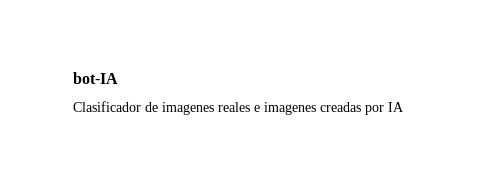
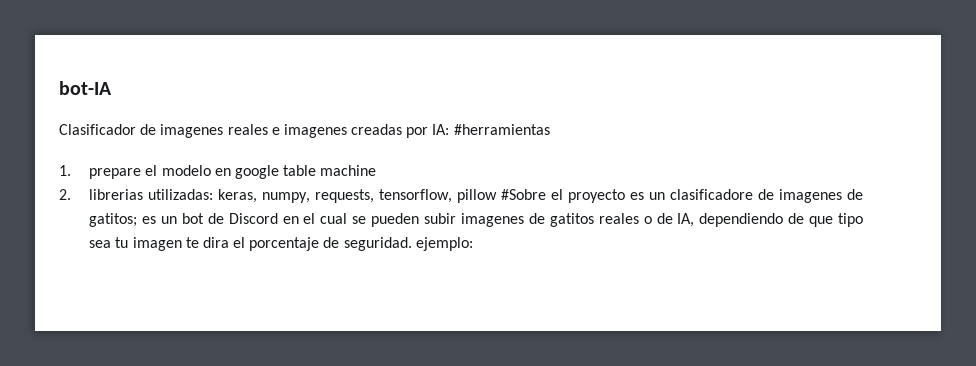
[388,102,404,112] IA -> [432,124,550,135] [59,165,377,179] [59,189,863,203] [89,213,863,227] [89,237,473,251] IA: #herramientas // 1. prepare el modelo en google table machine // 2. librerias utilizadas: keras, numpy, requests, tensorflow, pillow #Sobre el proyecto es un clasificadore de imagenes de gatitos; es un bot de Discord en el cual se pueden subir imagenes de gatitos reales o de IA, dependiendo de que tipo sea tu imagen te dira el porcentaje de seguridad. ejemplo:

